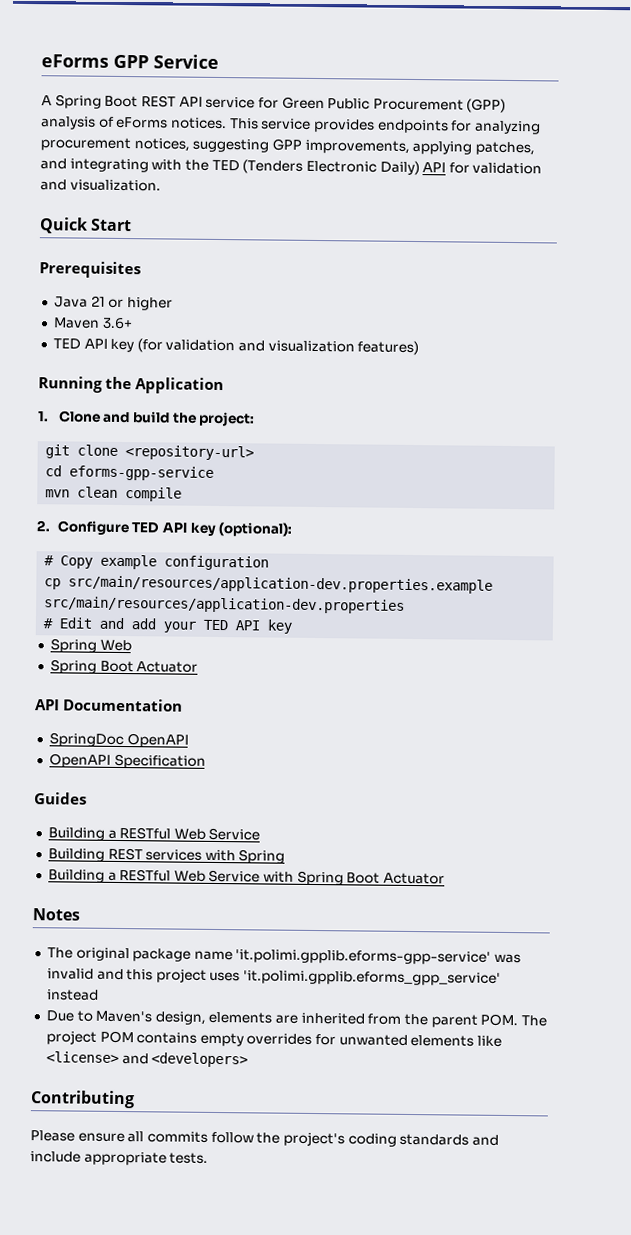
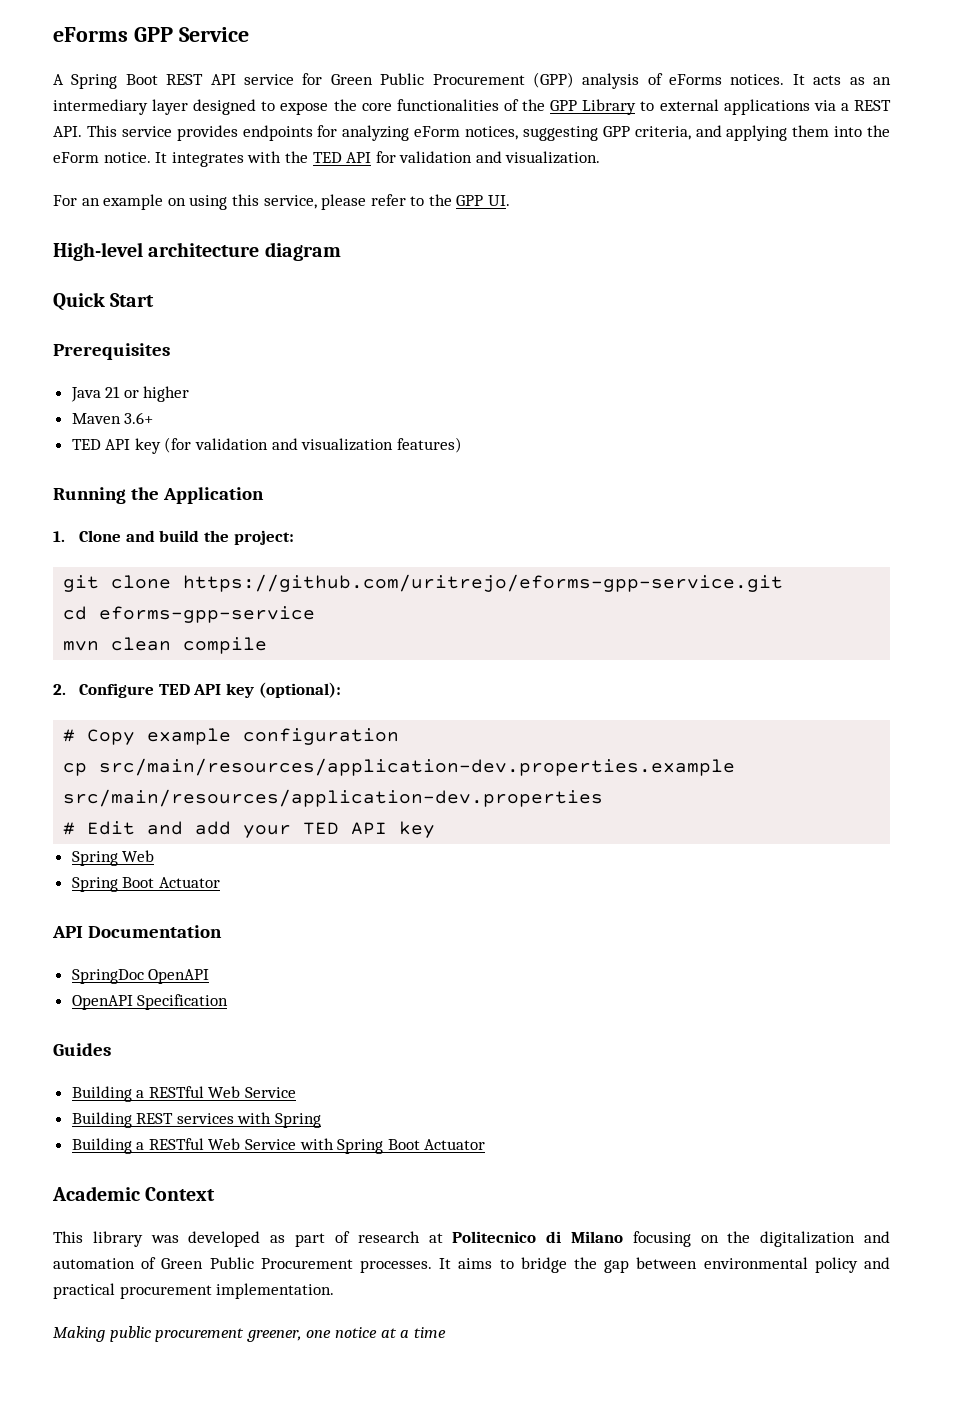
(227, 123) none -> [792,74,892,85] [53,99,892,115] [53,126,82,137] It acts as an intermediary layer designed to expose the core functionalities of the GPP Library to external applications via a REST API.
[40,137,131,152] procurement -> [414,126,461,137] eForm
[304,139,535,156] [40,158,420,176] improvements, applying patches, and integrating with the TED (Tenders Electronic Daily) -> [634,125,890,141] [53,151,342,167] criteria, and applying them into the eForm notice. It integrates with the TED
(161, 185) none -> [53,194,511,210] [53,242,341,261] // For an example on using this service, please refer to the GPP UI. // High-level architecture diagram
[125,445,255,461] <repository-url> -> [183,574,784,592] https://github.com/uritrejo/eforms-gpp-service.git
[32,908,80,921] [46,947,522,965] [46,968,502,986] [46,989,99,1001] [45,1010,547,1028] [45,1030,503,1047] [45,1051,249,1068] [30,1090,135,1109] [30,1130,499,1147] [30,1151,209,1166] Notes // The original package name 'it.polimi.gpplib.eforms-gpp-service' was invalid and this project uses 'it.polimi.gpplib.eforms_gpp_service' instead // Due to Maven's design, elements are inherited from the parent POM. The project POM contains empty overrides for unwanted elements like <license> and <developers> // Contributing // Please ensure all commits follow the project's coding standards and include appropriate tests. -> [52,1186,216,1201] [53,1231,890,1247] [53,1257,891,1273] [53,1283,335,1299] [53,1326,446,1342] Academic Context // This library was developed as part of research at Politecnico di Milano focusing on the digitalization and automation of Green Public Procurement processes. It aims to bridge the gap between environmental policy and practical procurement implementation. // Making public procurement greener, one notice at a time

